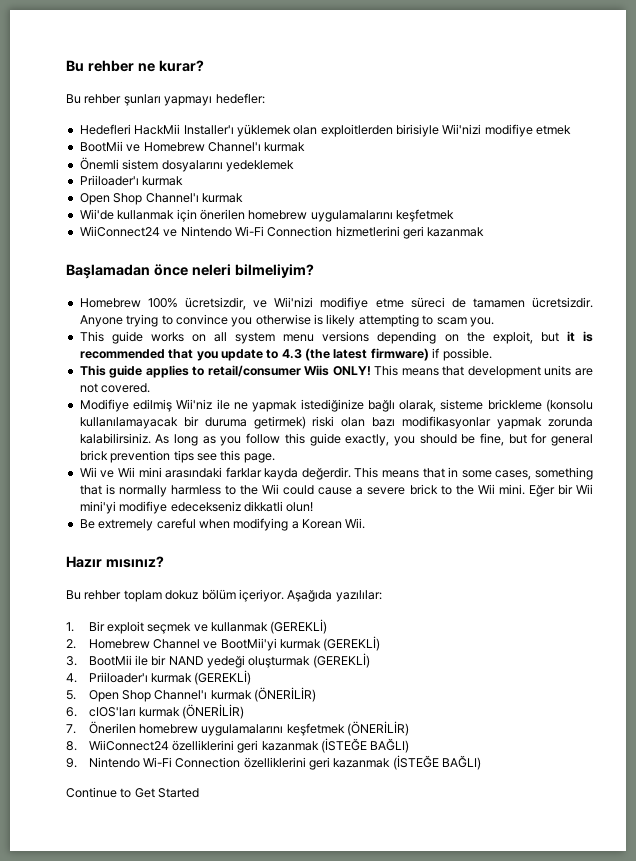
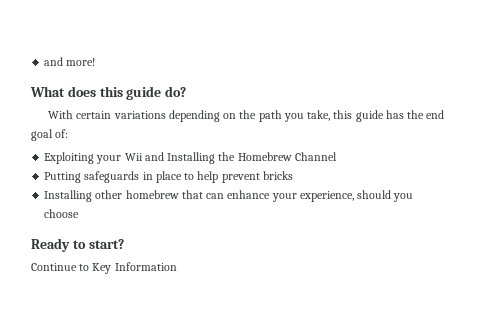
[66,60,204,72] [66,93,265,106] [79,124,572,137] [79,141,306,152] [79,157,294,172] [79,175,184,186] [79,193,243,205] [79,209,454,222] [79,226,485,239] [66,264,314,279] [79,297,593,310] [79,314,494,327] [79,331,594,344] [79,348,492,361] [79,365,593,378] [79,383,151,393] [79,399,593,412] [79,416,593,429] [79,433,593,446] [79,450,275,463] [79,467,593,480] [79,484,594,497] [79,501,314,514] [79,518,366,531] [66,556,164,568] [66,589,382,602] [66,619,328,634] [66,636,381,651] [66,653,370,668] [66,670,252,685] [66,687,317,702] [66,704,245,719] [66,721,410,736] [66,738,410,753] [66,755,482,770] Bu rehber ne kurar? // Bu rehber şunları yapmayı hedefler: // Hedefleri HackMii Installer'ı yüklemek olan exploitlerden birisiyle Wii'nizi modifiye etmek // BootMii ve Homebrew Channel'ı kurmak // Önemli sistem dosyalarını yedeklemek // Priiloader'ı kurmak // Open Shop Channel'ı kurmak // Wii'de kullanmak için önerilen homebrew uygulamalarını keşfetmek // WiiConnect24 ve Nintendo Wi-Fi Connection hizmetlerini geri kazanmak // Başlamadan önce neleri bilmeliyim? // Homebrew 100% ücretsizdir, ve Wii'nizi modifiye etme süreci de tamamen ücretsizdir. Anyone trying to convince you otherwise is likely attempting to scam you. // This guide works on all system menu versions depending on the exploit, but it is recommended that you update to 4.3 (the latest firmware) if possible. // This guide applies to retail/consumer Wiis ONLY! This means that development units are not covered. // Modifiye edilmiş Wii'niz ile ne yapmak istediğinize bağlı olarak, sisteme brickleme (konsolu kullanılamayacak bir duruma getirmek) riski olan bazı modifikasyonlar yapmak zorunda kalabilirsiniz. As long as you follow this guide exactly, you should be fine, but for general brick prevention tips see this page. // Wii ve Wii mini arasındaki farklar kayda değerdir. This means that in some cases, something that is normally harmless to the Wii could cause a severe brick to the Wii mini. Eğer bir Wii mini'yi modifiye edecekseniz dikkatli olun! // Be extremely careful when modifying a Korean Wii. // Hazır mısınız? // Bu rehber toplam dokuz bölüm içeriyor. Aşağıda yazılılar: // 1. Bir exploit seçmek ve kullanmak (GEREKLİ) // 2. Homebrew Channel ve BootMii'yi kurmak (GEREKLİ) // 3. BootMii ile bir NAND yedeği oluşturmak (GEREKLİ) // 4. Priiloader'ı kurmak (GEREKLİ) // 5. Open Shop Channel'ı kurmak (ÖNERİLİR) // 6. cIOS'ları kurmak (ÖNERİLİR) // 7. Önerilen homebrew uygulamalarını keşfetmek (ÖNERİLİR) // 8. WiiConnect24 özelliklerini geri kazanmak (İSTEĞE BAĞLI) // 9. Nintendo Wi-Fi Connection özelliklerini geri kazanmak (İSTEĞE BAĞLI) -> [44,57,96,66] [30,86,187,100] [48,110,445,122] [31,129,69,141] [44,152,337,164] [44,171,293,183] [44,190,414,202] [44,209,80,218] [31,238,124,252] and more! // What does this guide do? // With certain variations depending on the path you take, this guide has the end goal of: // Exploiting your Wii and Installing the Homebrew Channel // Putting safeguards in place to help prevent bricks // Installing other homebrew that can enhance your experience, should you choose // Ready to start?
[134,788,200,798] Get Started -> [92,262,177,274] Key Information

